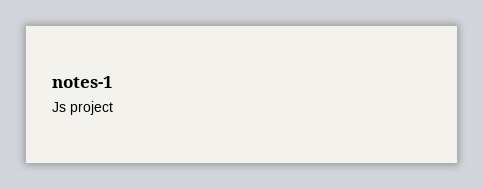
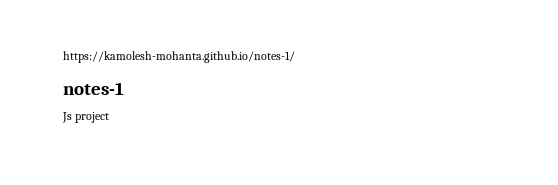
(52, 82) none -> [63,51,295,63] https://kamolesh-mohanta.github.io/notes-1/ //

